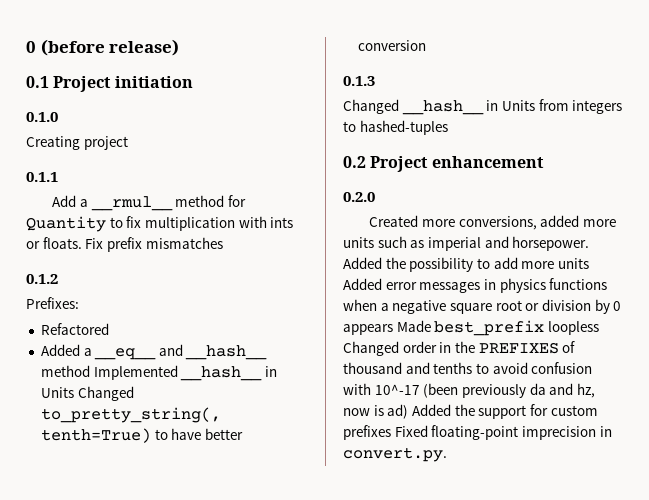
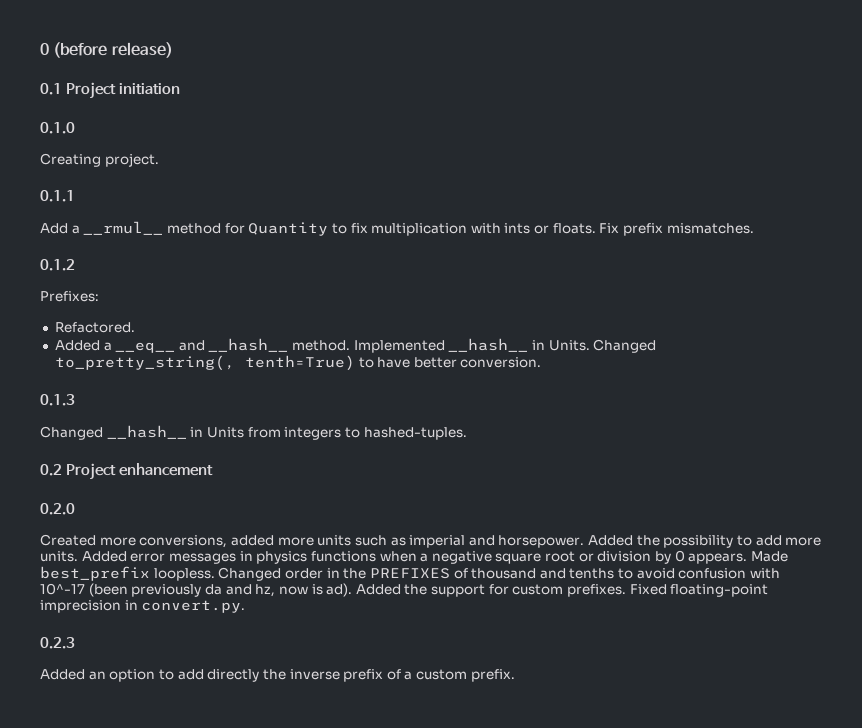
[83,136,128,150] project -> [104,153,159,167] project.
[145,237,223,249] mismatches -> [666,223,754,234] mismatches.
[40,323,109,335] Refactored -> [54,322,135,333] Refactored.
[40,365,90,377] method -> [292,340,351,351] method.
[40,387,74,398] Units -> [548,340,590,351] Units.
[357,40,426,51] conversion -> [460,357,542,368] conversion.
[359,120,448,135] hashed-tuples -> [363,427,467,440] hashed-tuples.
[557,258,589,269] units -> [40,551,78,562] units.
[343,324,393,335] appears -> [688,553,748,564] appears.
[547,321,599,335] loopless -> [153,568,215,581] loopless.
[387,404,409,419] ad) -> [326,583,353,597] ad).
[343,425,391,440] prefixes -> [567,584,627,597] prefixes.
(447, 454) none -> [40,637,75,649] [40,669,515,682] // 0.2.3 // Added an option to add directly the inverse prefix of a custom prefix.

